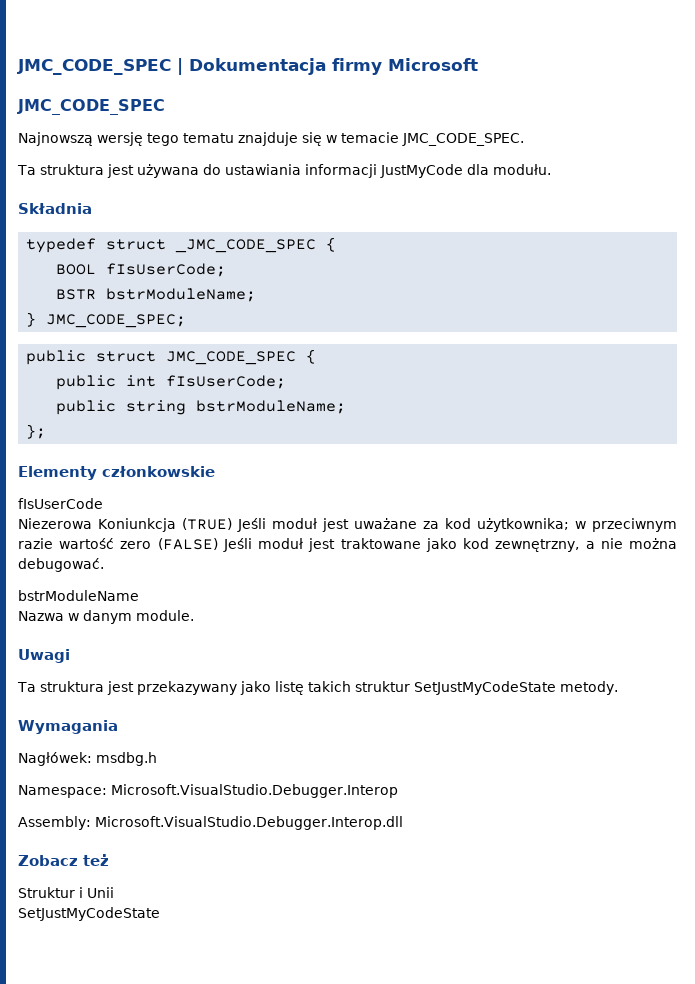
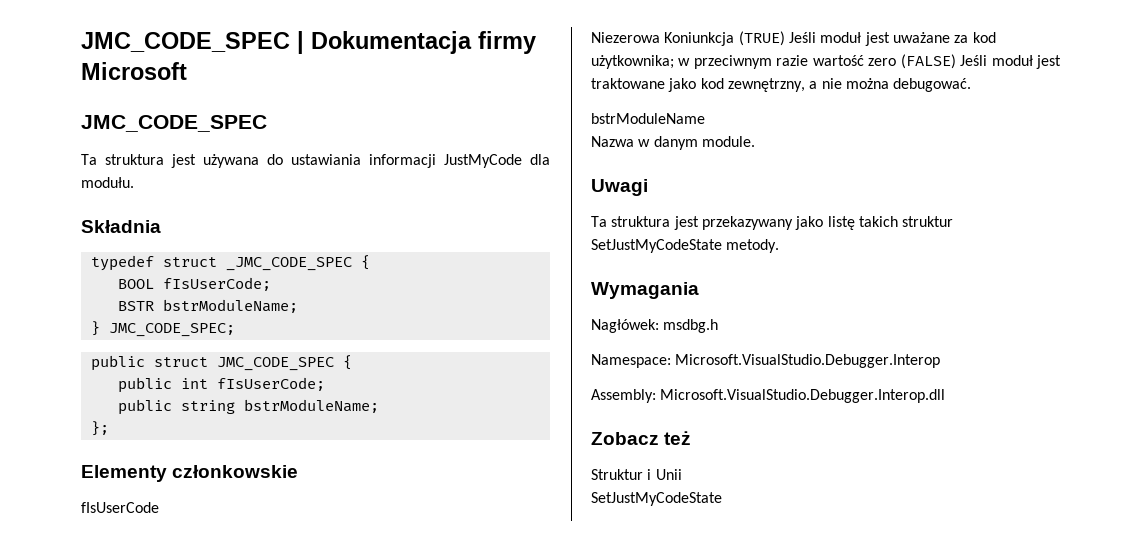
[18,132,524,146] // Najnowszą wersję tego tematu znajduje się w temacie JMC_CODE_SPEC. -> (267, 123) none

